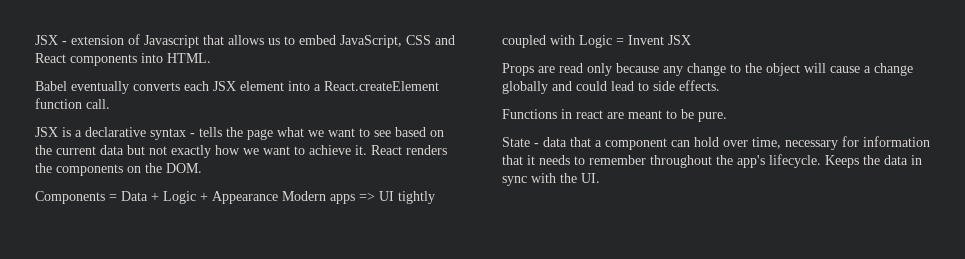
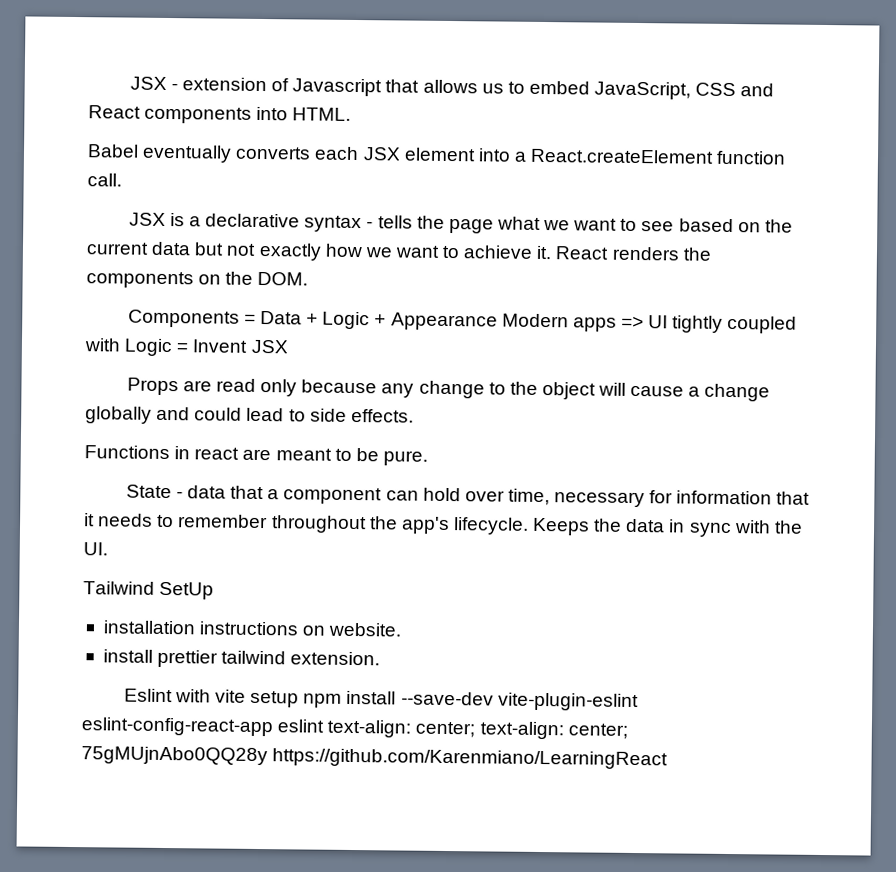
(600, 178) none -> [83,581,215,600] [102,620,403,637] [102,649,381,668] [123,688,639,712] [81,717,628,740] [81,746,669,770] // Tailwind SetUp // installation instructions on website. // install prettier tailwind extension. // Eslint with vite setup npm install --save-dev vite-plugin-eslint eslint-config-react-app eslint text-align: center; text-align: center; 75gMUjnAbo0QQ28y https://github.com/Karenmiano/LearningReact

